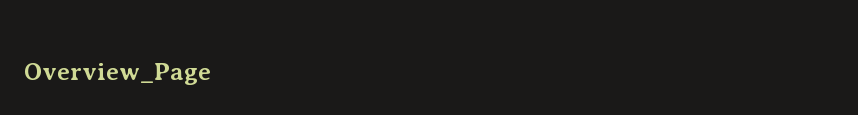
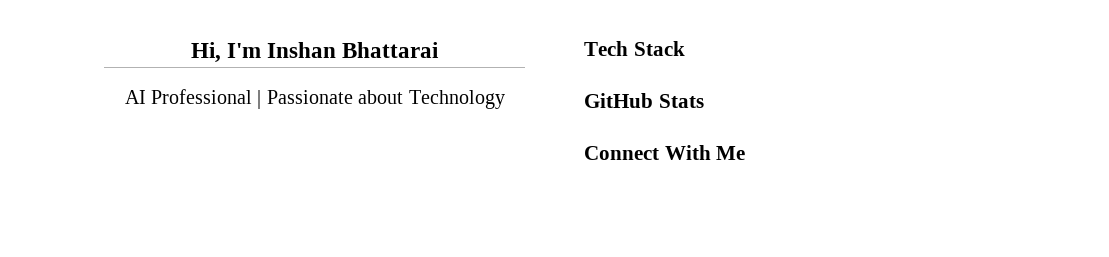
[24,63,211,85] Overview_Page -> [190,42,440,63] [124,89,505,109] [584,41,685,56] [584,93,704,108] [584,145,746,160] Hi, I'm Inshan Bhattarai // AI Professional | Passionate about Technology // Tech Stack // GitHub Stats // Connect With Me

